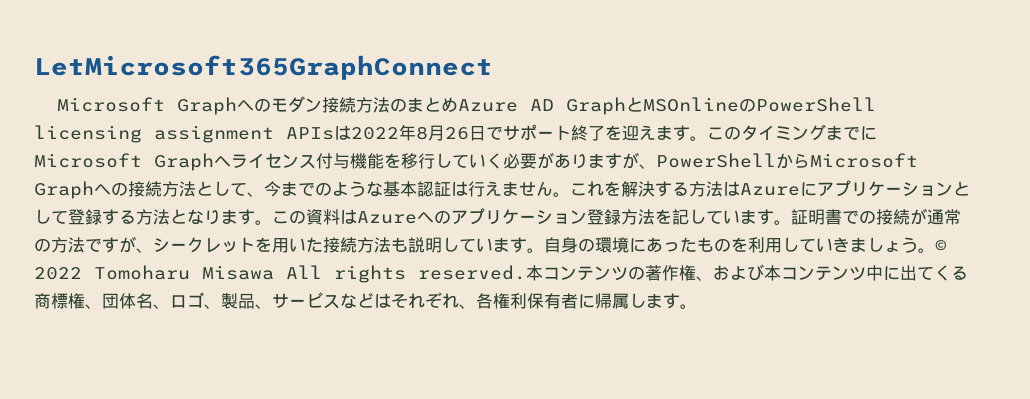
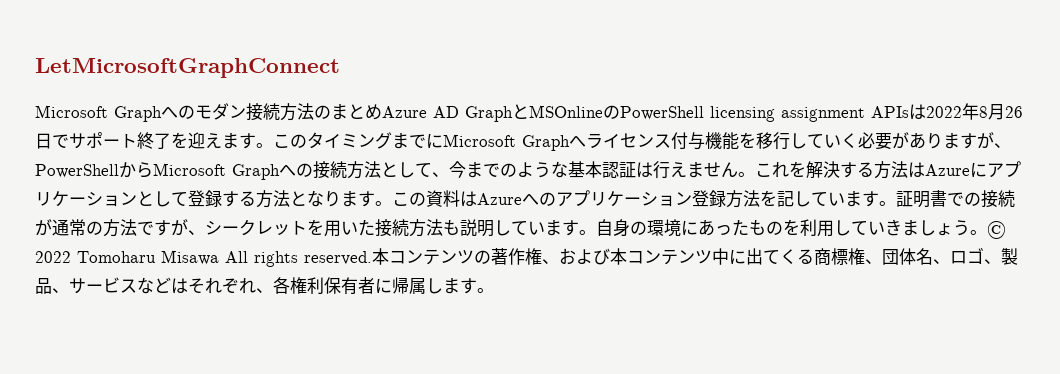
[34,55,493,80] LetMicrosoft365GraphConnect -> [35,58,340,78] LetMicrosoftGraphConnect

